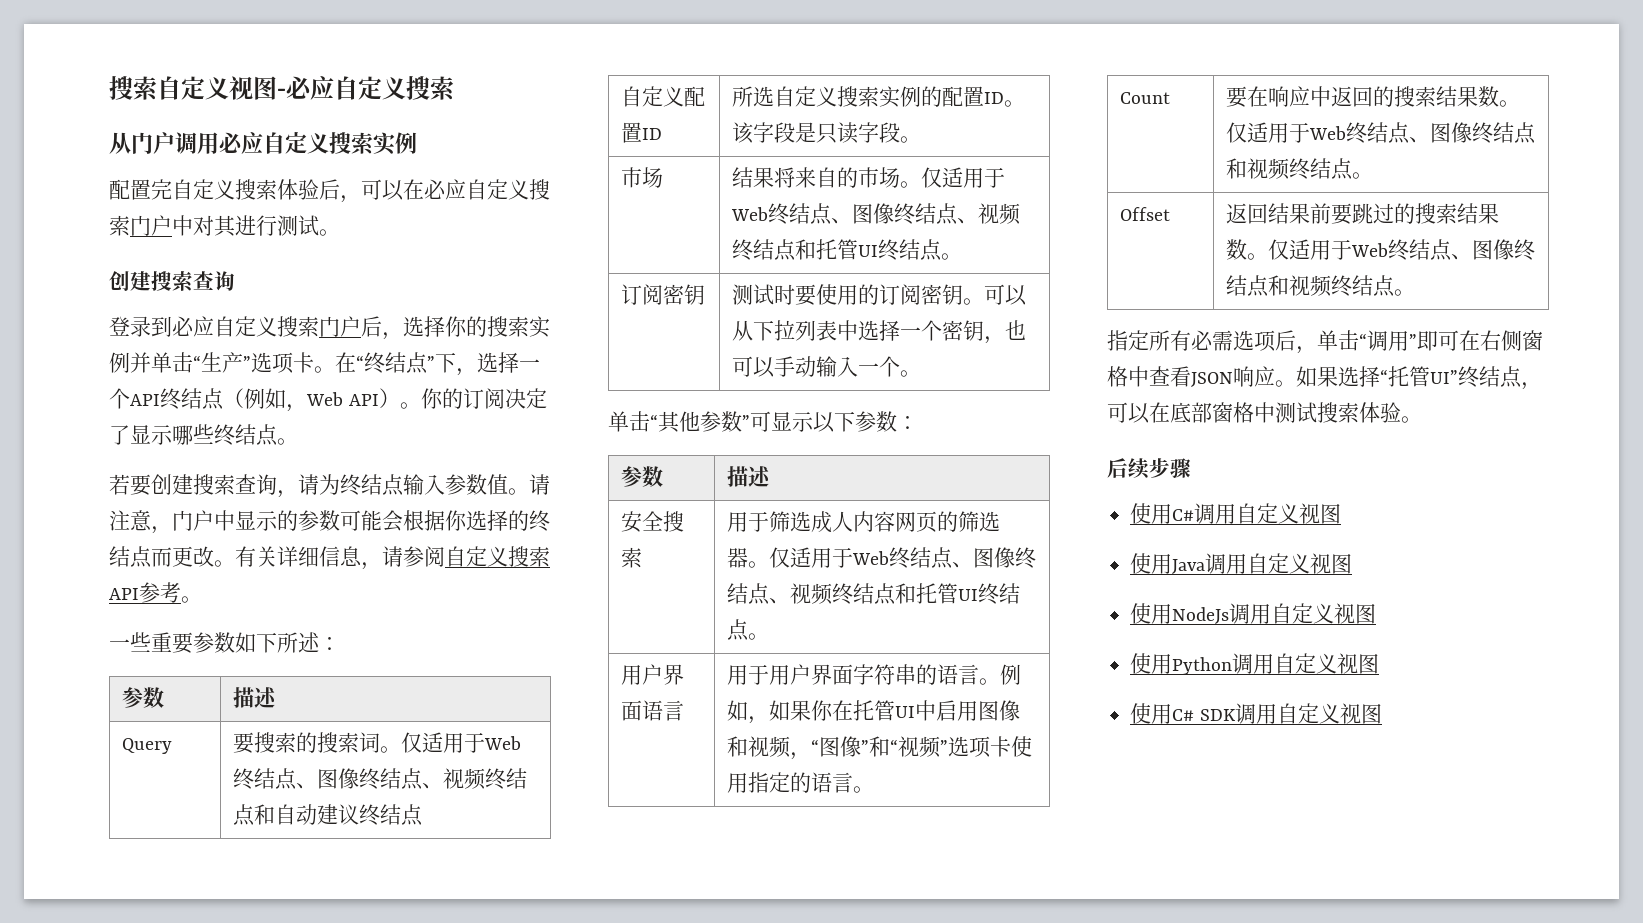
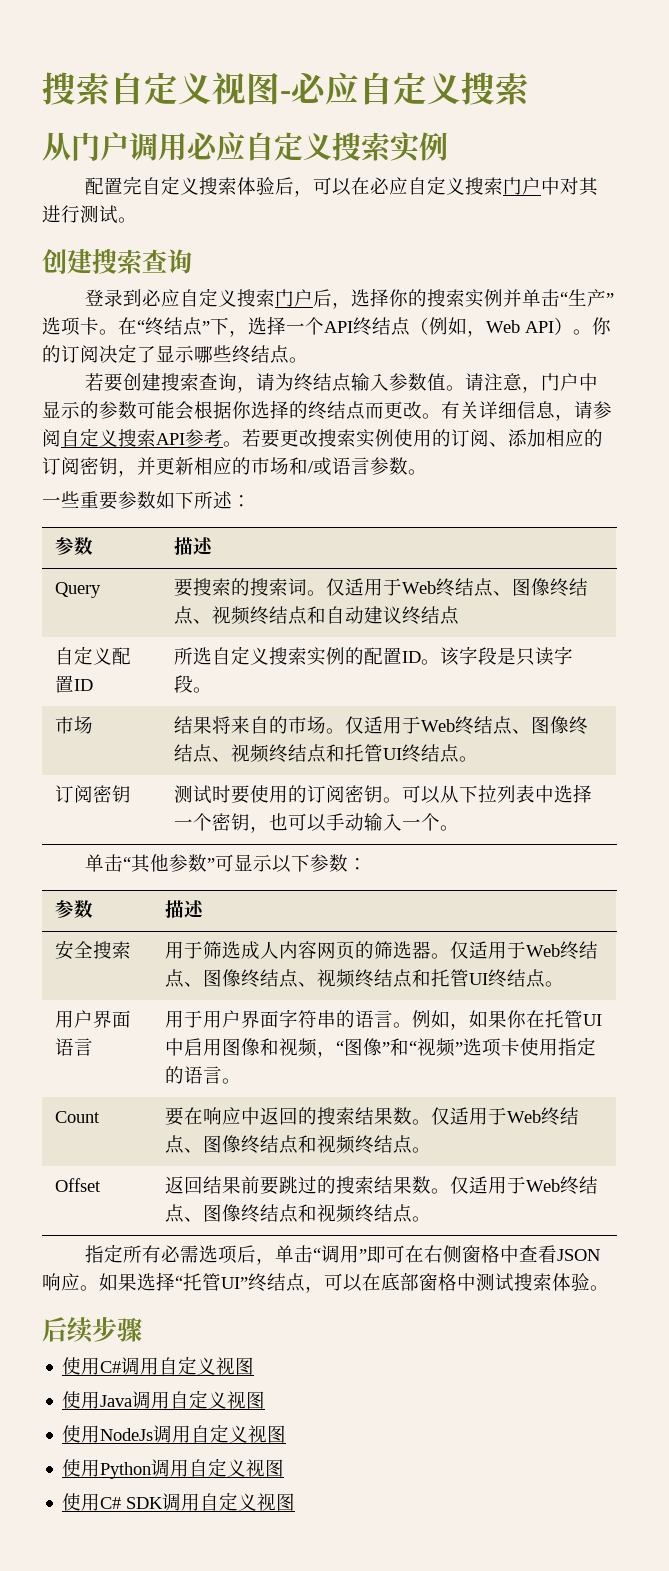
(202, 599) none -> [242,429,603,448] [42,457,427,477] 若要更改搜索实例使用的订阅、添加相应的订阅密钥，并更新相应的市场和/或语言参数。

